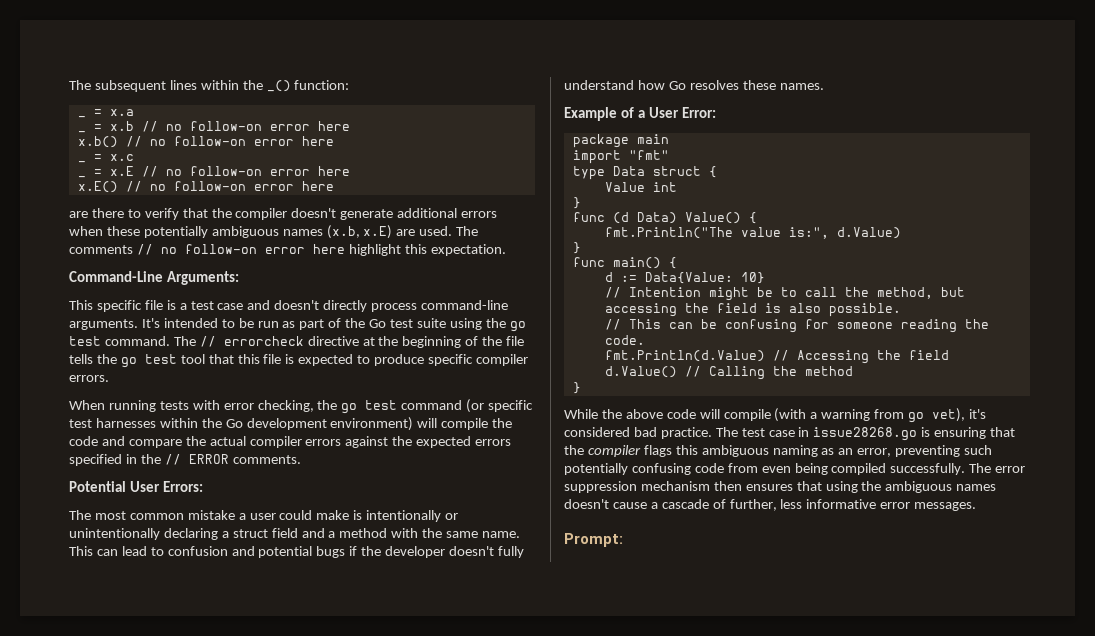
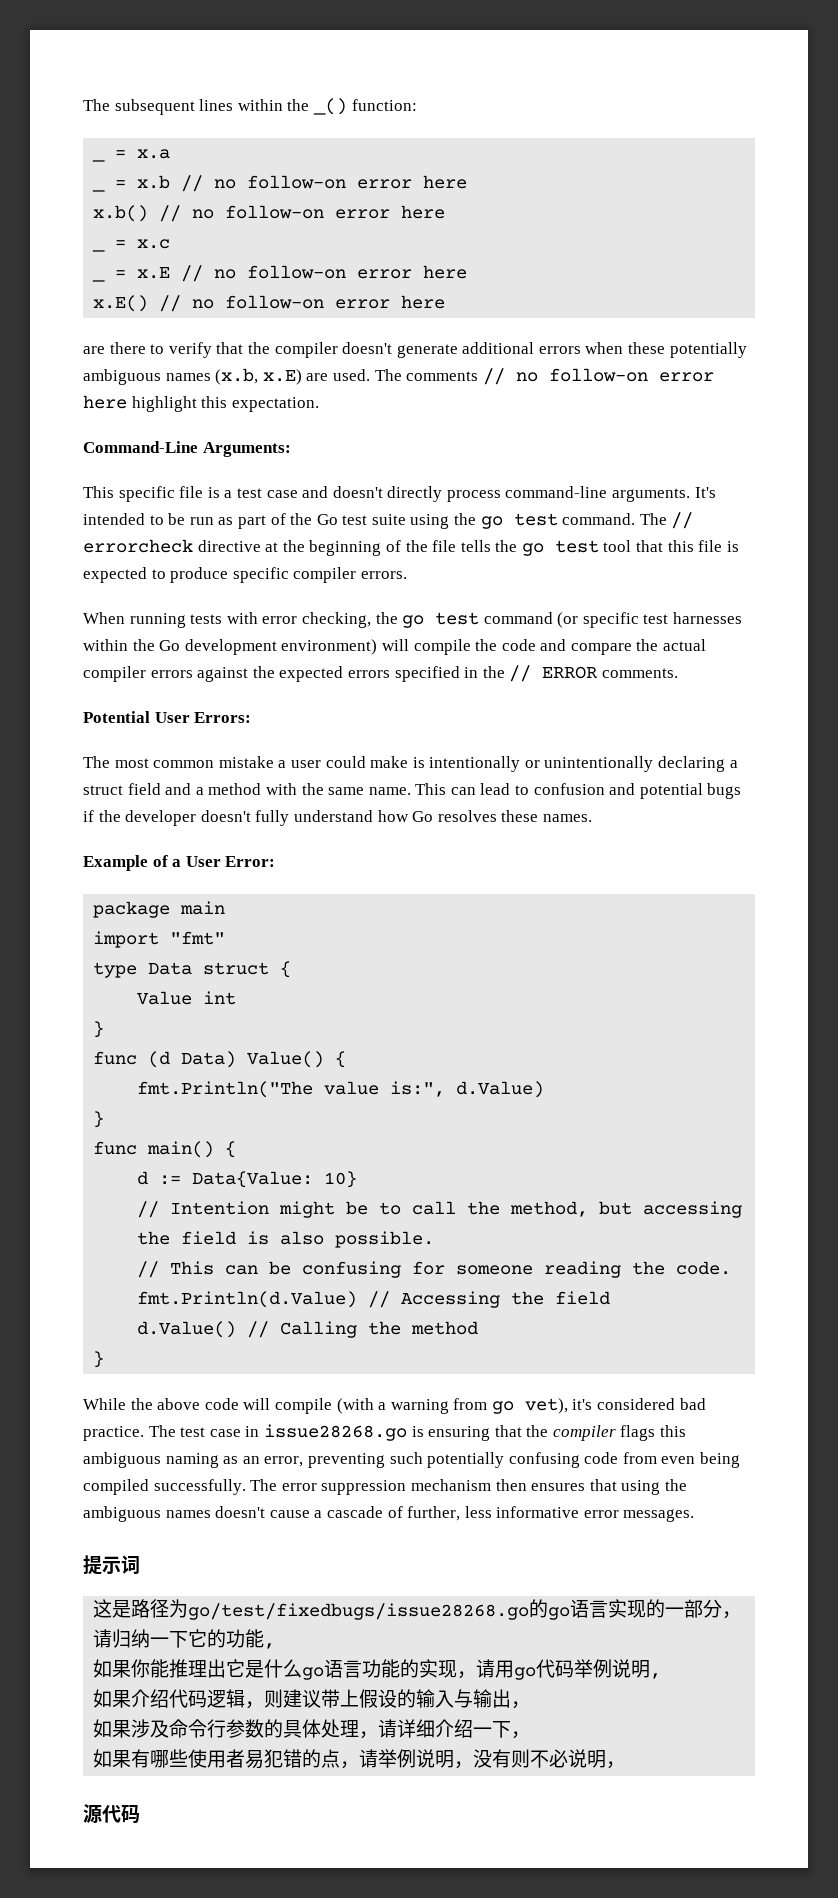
[564,533,623,547] Prompt: -> [83,1555,140,1575] [93,1599,742,1620] [93,1629,276,1649] [93,1659,662,1680] [93,1689,531,1709] [93,1719,531,1739] [93,1749,626,1769] [83,1804,140,1823] 提示词 // 这是路径为go/test/fixedbugs/issue28268.go的go语言实现的一部分，请归纳一下它的功能, // 如果你能推理出它是什么go语言功能的实现，请用go代码举例说明, // 如果介绍代码逻辑，则建议带上假设的输入与输出， // 如果涉及命令行参数的具体处理，请详细介绍一下， // 如果有哪些使用者易犯错的点，请举例说明，没有则不必说明， // 源代码

